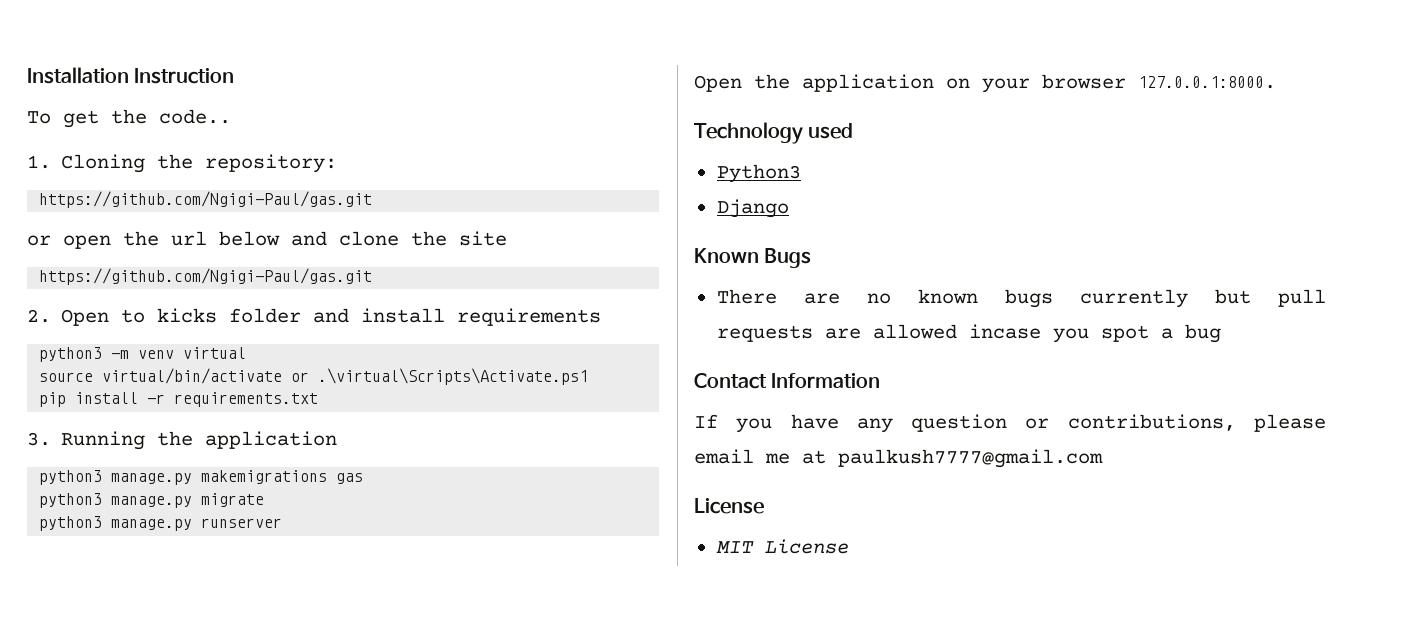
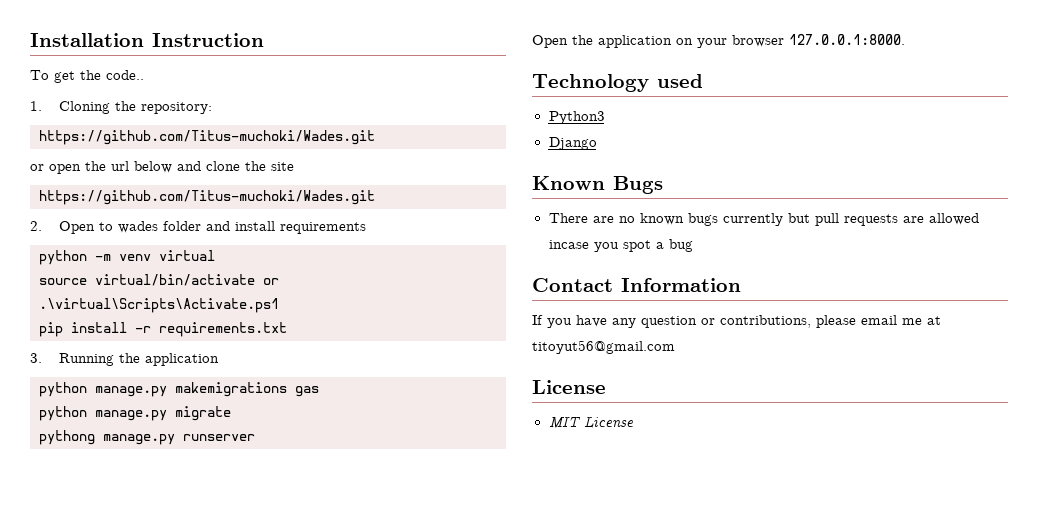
[39,191,373,208] https://github.com/Ngigi-Paul/gas.git -> [39,130,375,145] https://github.com/Titus-muchoki/Wades.git
[39,268,373,285] https://github.com/Ngigi-Paul/gas.git -> [39,190,375,205] https://github.com/Titus-muchoki/Wades.git
[157,308,218,323] kicks -> [117,221,158,233] wades
[39,347,103,362] python3 -> [39,250,87,265] python
[39,470,103,485] python3 -> [39,382,87,397] python
[39,493,103,508] python3 -> [39,406,87,421] python
[39,516,103,531] python3 -> [39,430,95,445] pythong
[838,449,1103,468] paulkush7777@gmail.com -> [532,340,675,354] titoyut56@gmail.com

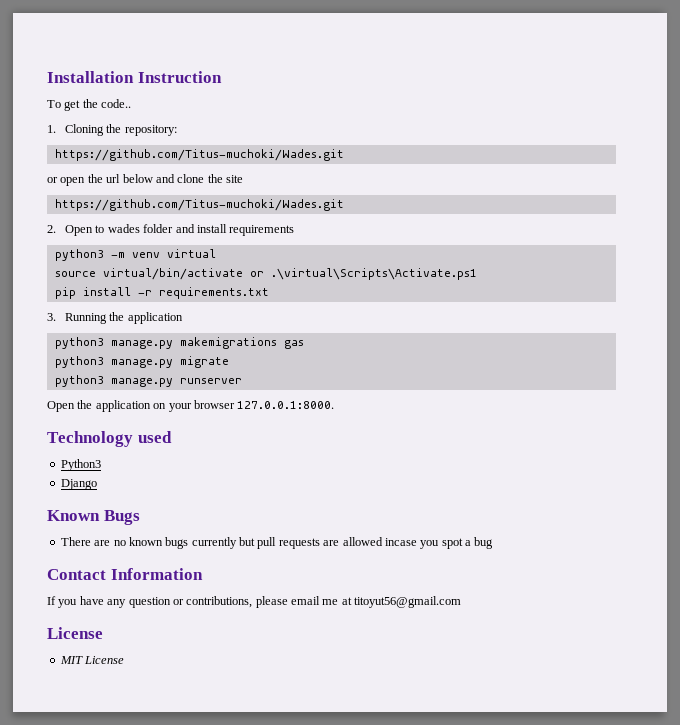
[39,250,87,265] python -> [54,249,104,261] python3
[39,382,87,397] python -> [54,337,104,349] python3
[39,406,87,421] python -> [54,356,104,368] python3
[39,430,95,445] pythong -> [54,375,104,387] python3

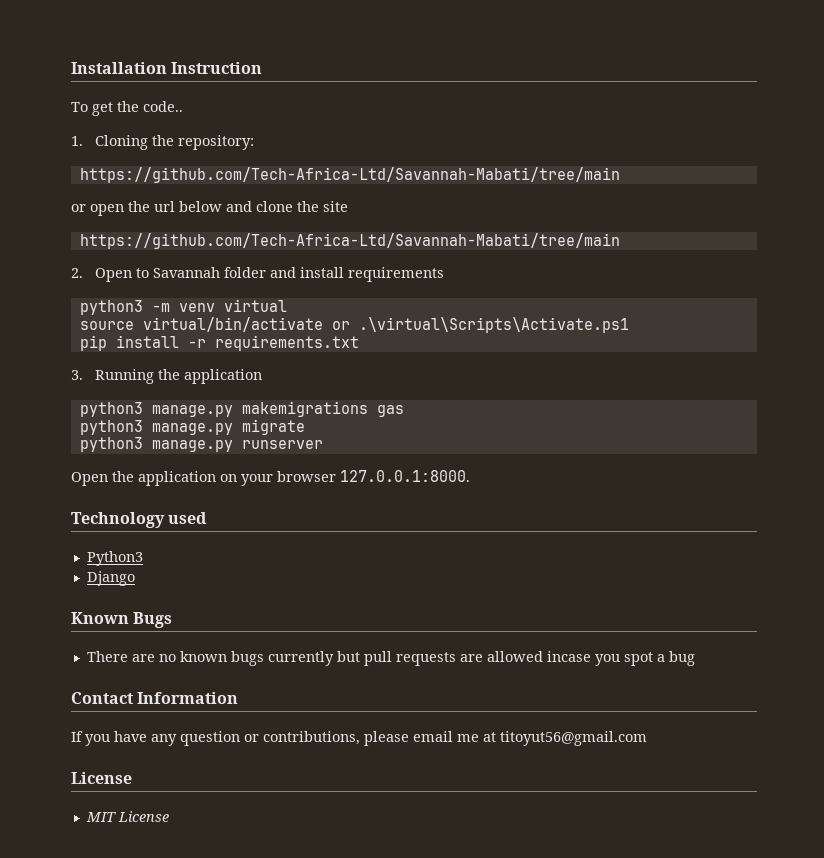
[54,149,344,161] https://github.com/Titus-muchoki/Wades.git -> [79,167,620,183] https://github.com/Tech-Africa-Ltd/Savannah-Mabati/tree/main
[54,199,344,211] https://github.com/Titus-muchoki/Wades.git -> [79,233,620,249] https://github.com/Tech-Africa-Ltd/Savannah-Mabati/tree/main
[107,224,140,233] wades -> [152,267,220,278] Savannah

